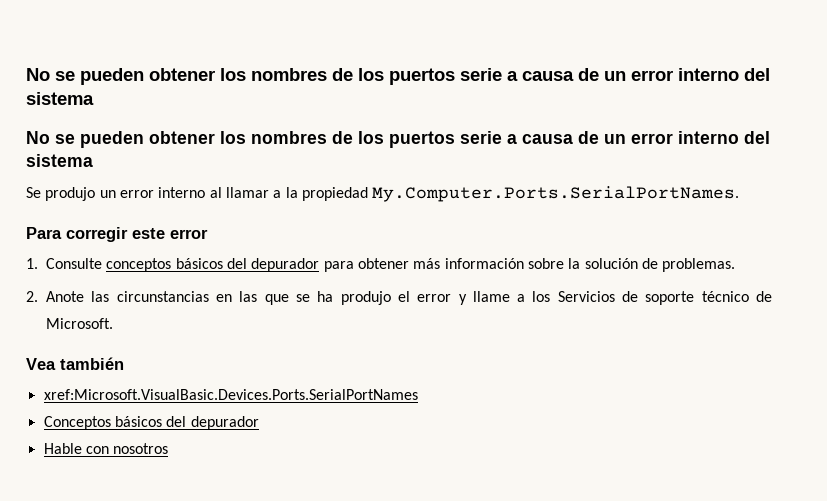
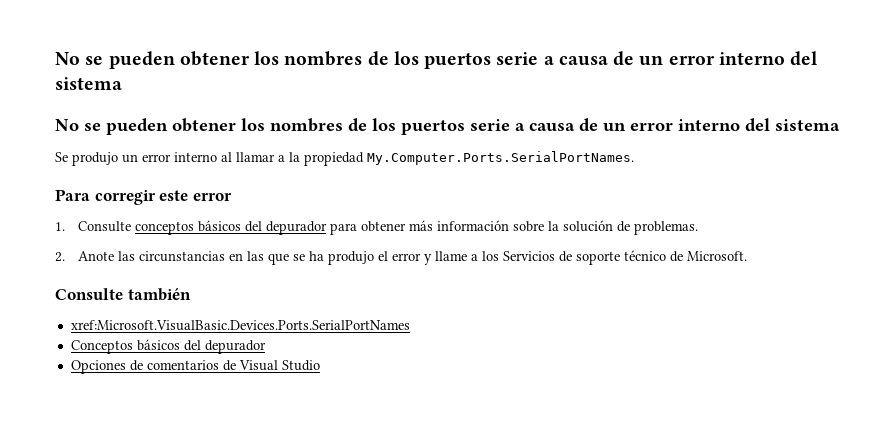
[26,358,56,370] Vea -> [55,288,123,300] Consulte
[43,443,169,454] Hable con nosotros -> [70,360,320,374] Opciones de comentarios de Visual Studio

